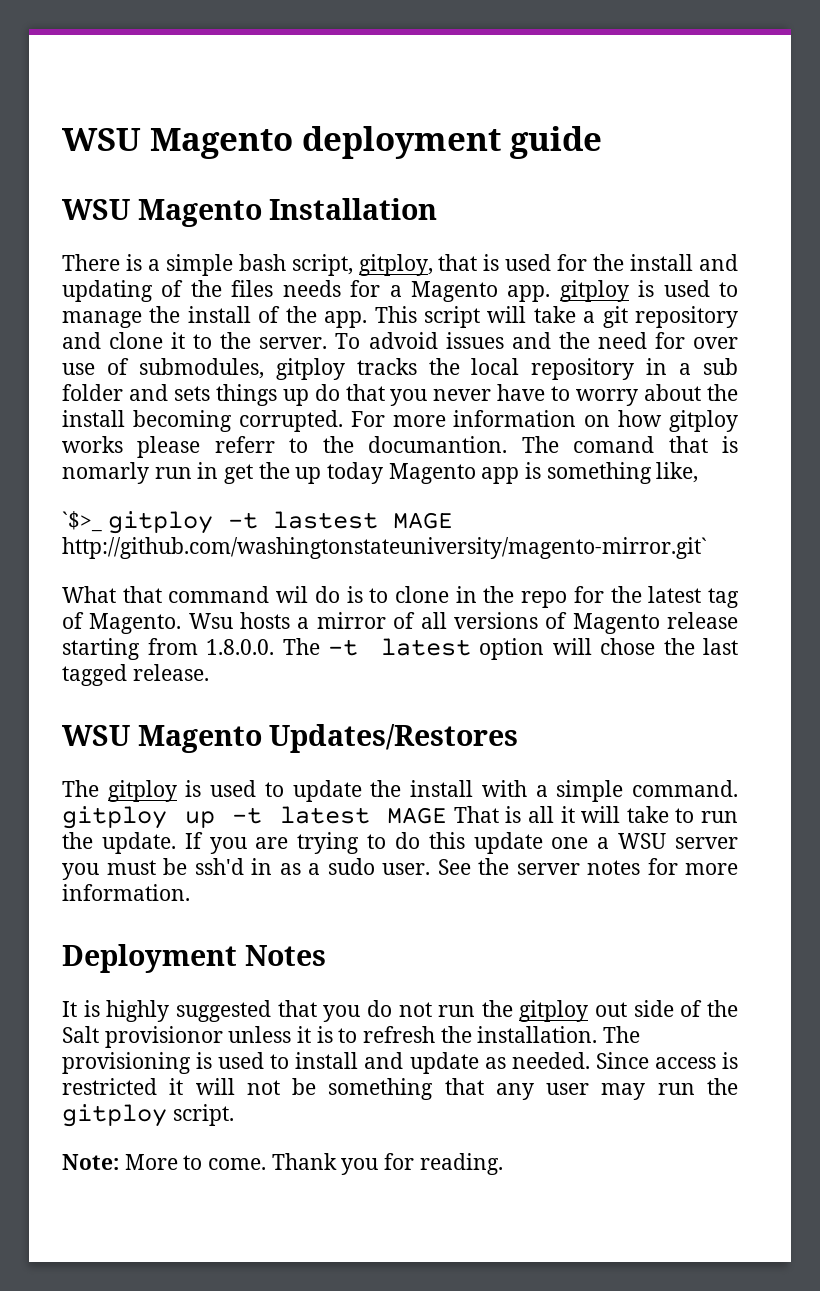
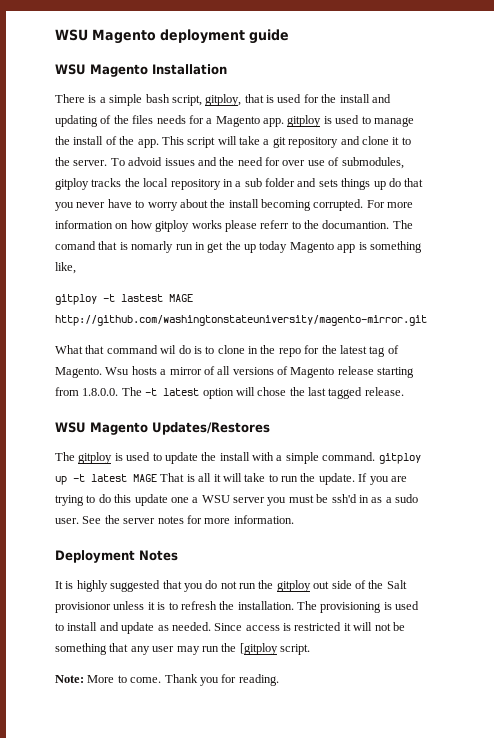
[62,511,102,532] `$>_ -> (76, 268) none
[62,537,707,559] http://github.com/washingtonstateuniversity/magento-mirror.git` -> [55,315,427,326] http://github.com/washingtonstateuniversity/magento-mirror.git
[62,1104,167,1127] gitploy -> [239,643,278,655] [gitploy

